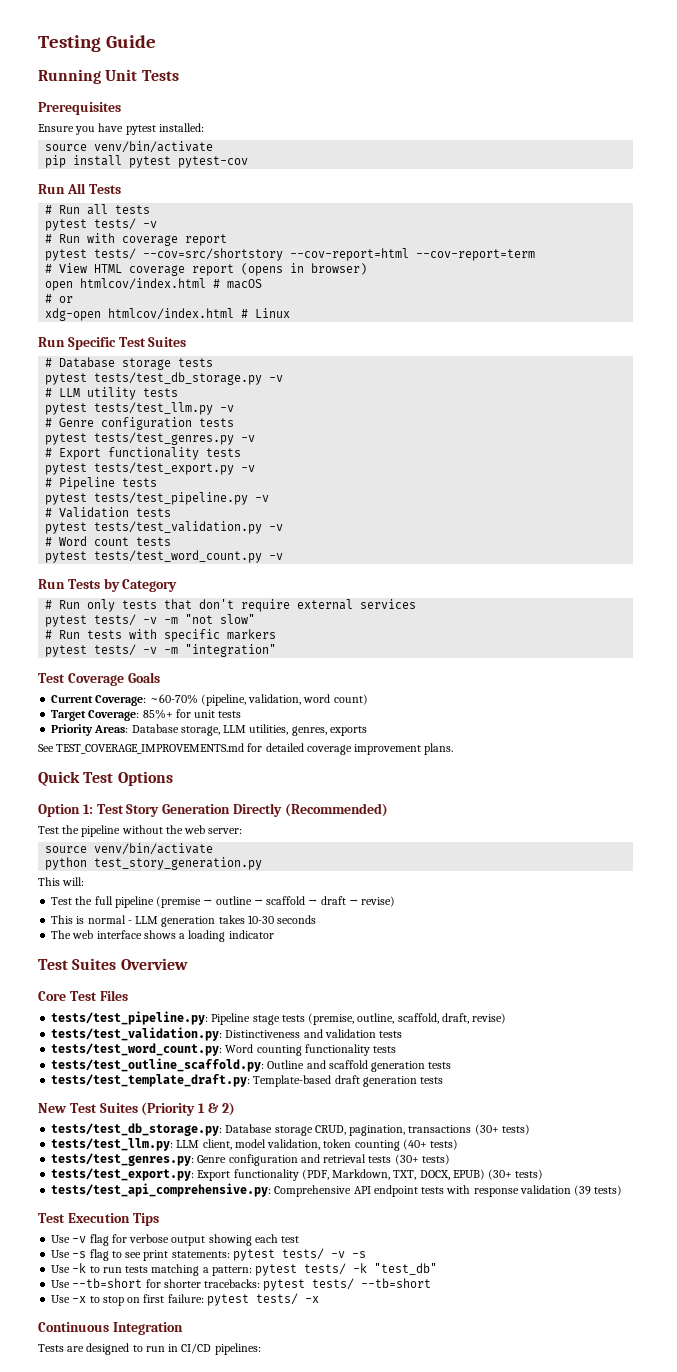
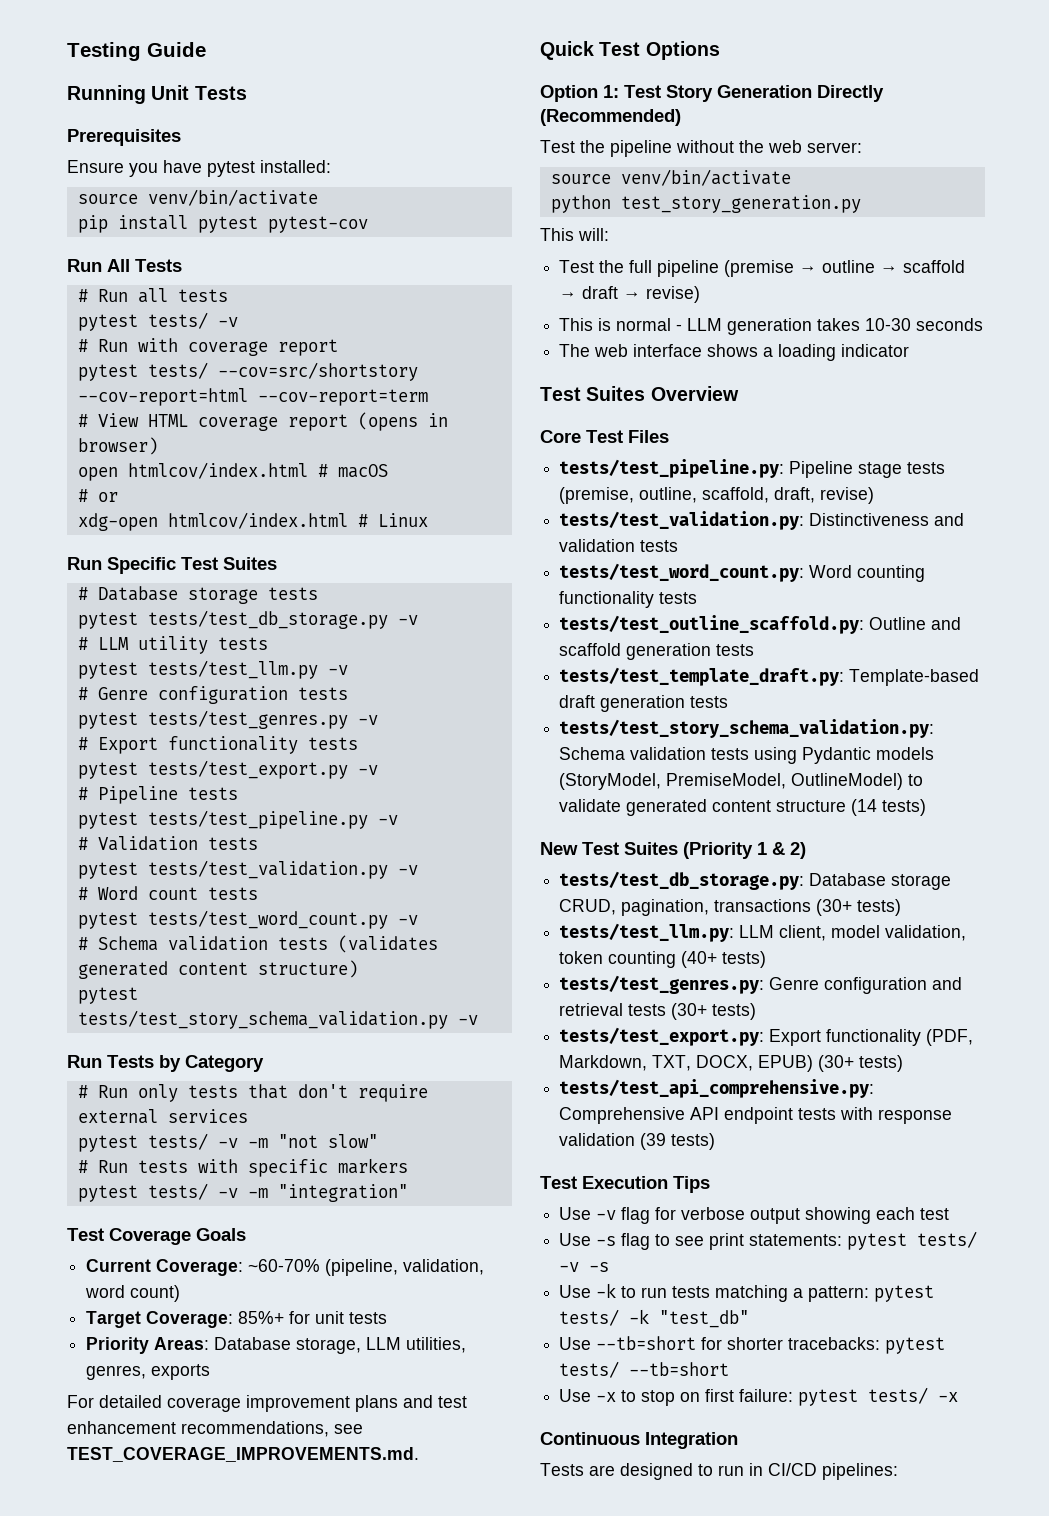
(284, 556) none -> [77,935,438,953] [77,960,358,979] [77,987,138,1004] [77,1010,478,1029] // # Schema validation tests (validates generated content structure) // pytest tests/test_story_schema_validation.py -v
[38,743,454,755] See TEST_COVERAGE_IMPROVEMENTS.md for detailed coverage improvement plans. -> [67,1395,467,1412] [67,1421,363,1437] [67,1447,419,1462] For detailed coverage improvement plans and test enhancement recommendations, see TEST_COVERAGE_IMPROVEMENTS.md.
(444, 1080) none -> [559,719,935,738] [559,747,935,764] [559,773,924,790] [559,799,927,816] // tests/test_story_schema_validation.py: Schema validation tests using Pydantic models (StoryModel, PremiseModel, OutlineModel) to validate generated content structure (14 tests)

